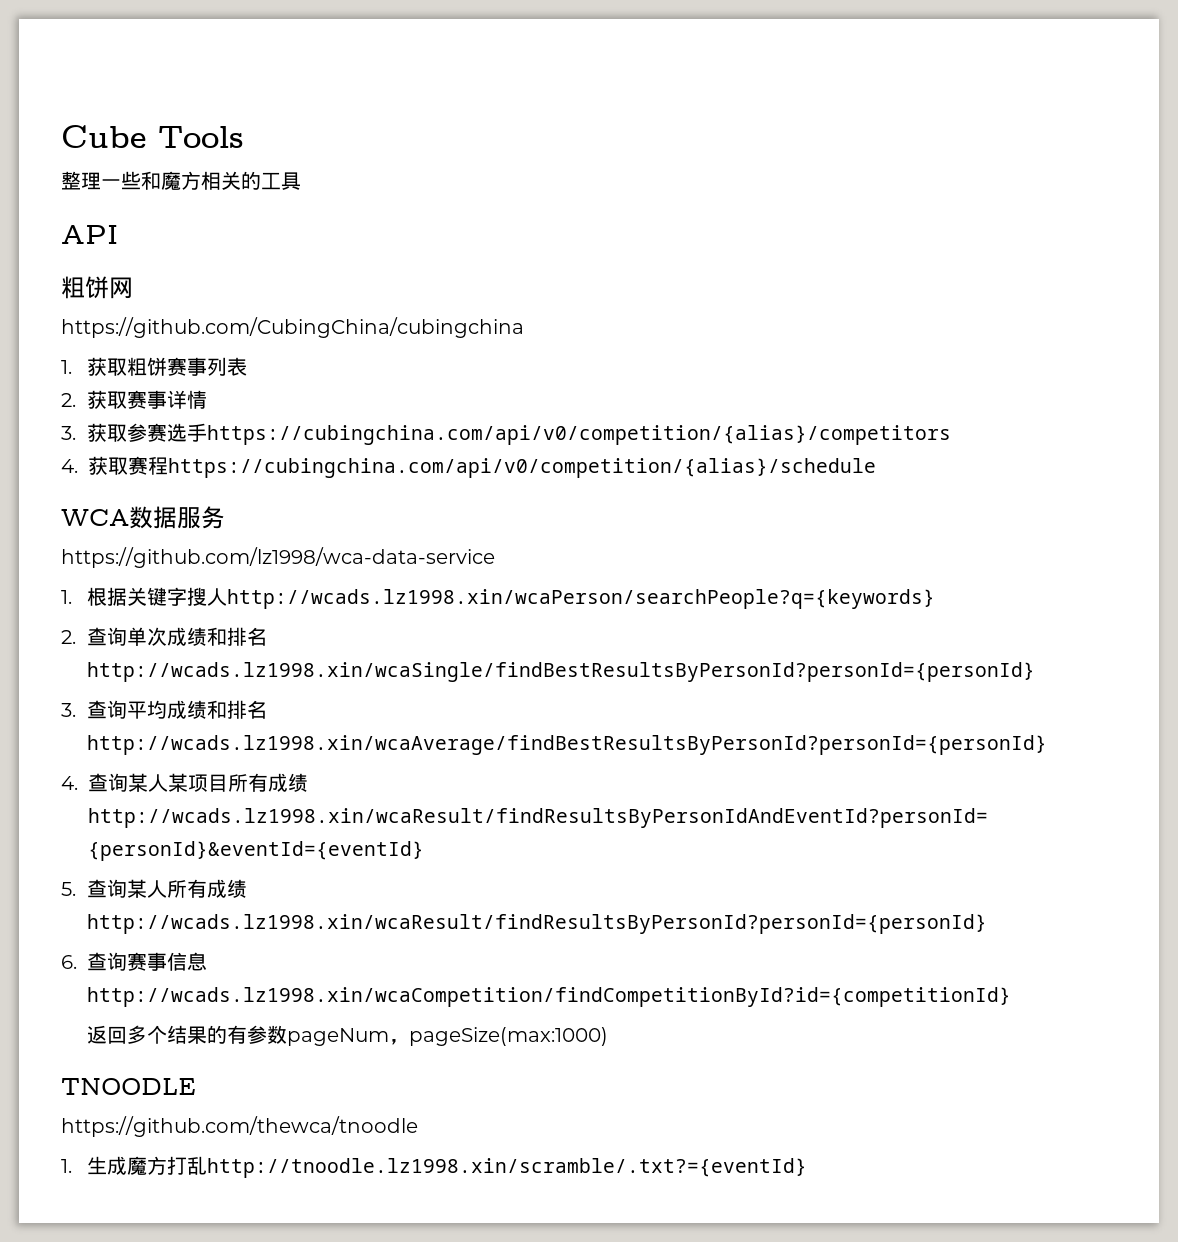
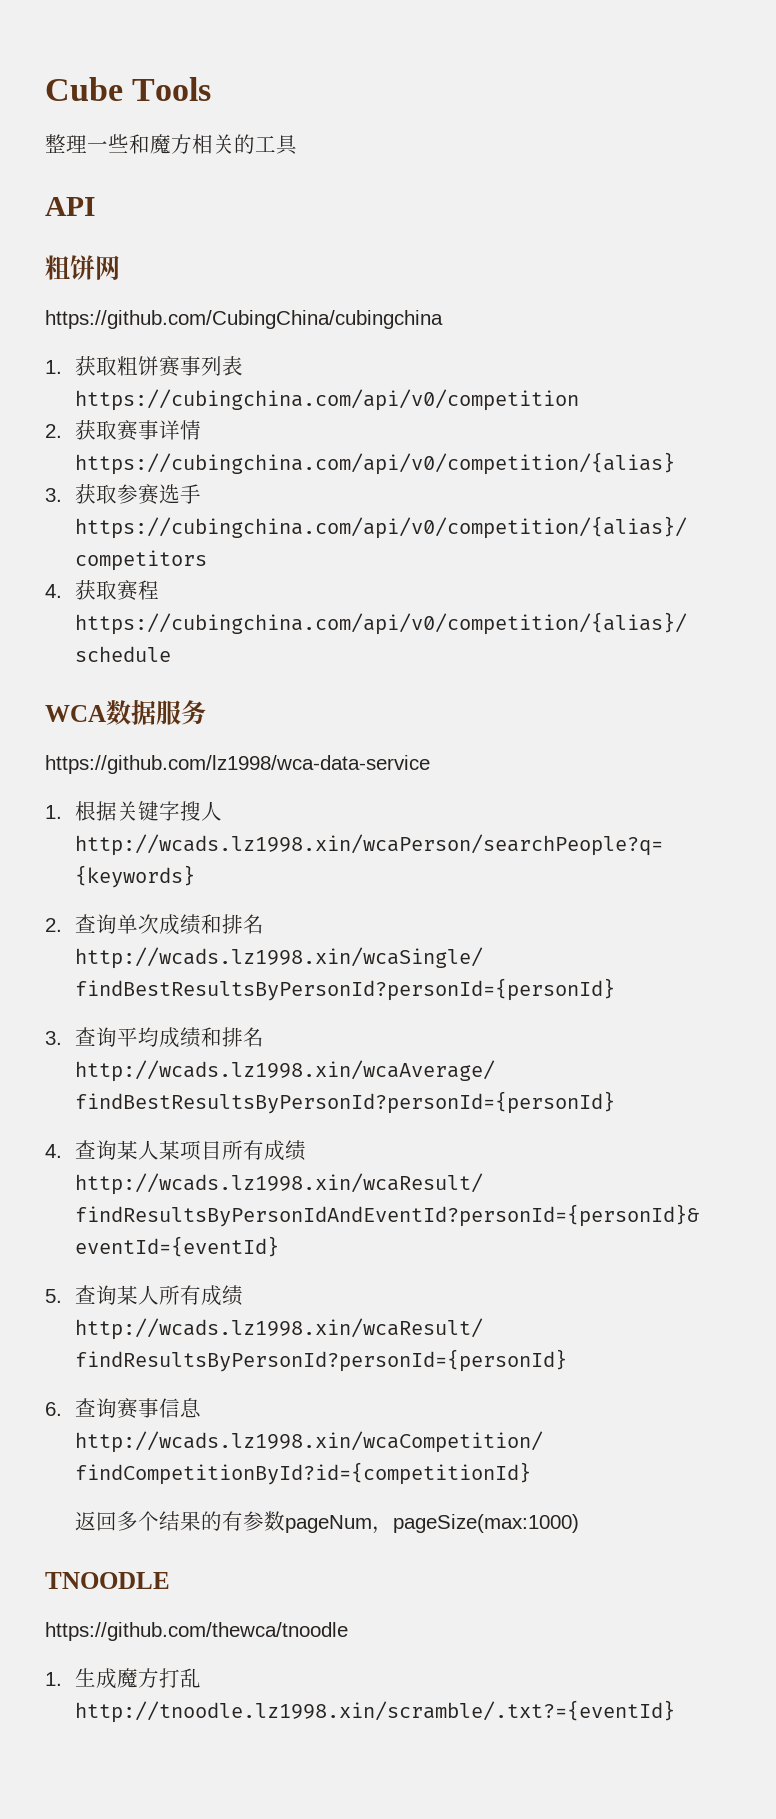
(248, 366) none -> [75,389,580,411] https://cubingchina.com/api/v0/competition
(208, 399) none -> [75,452,676,475] https://cubingchina.com/api/v0/competition/{alias}

